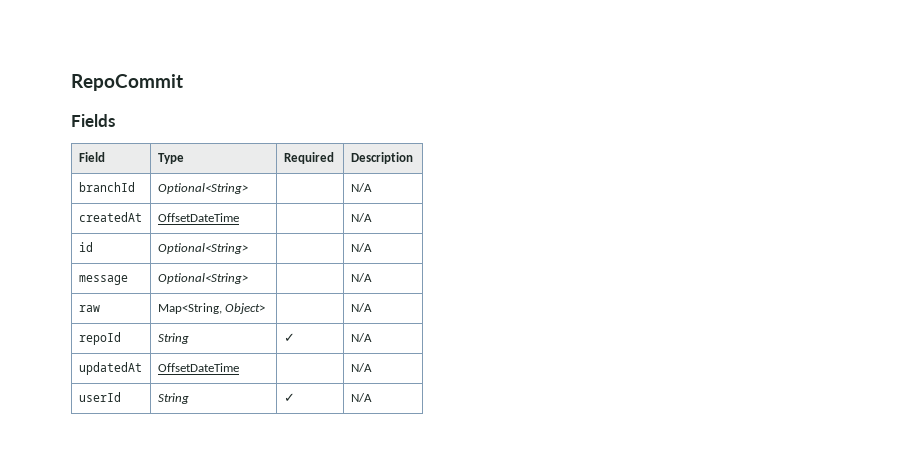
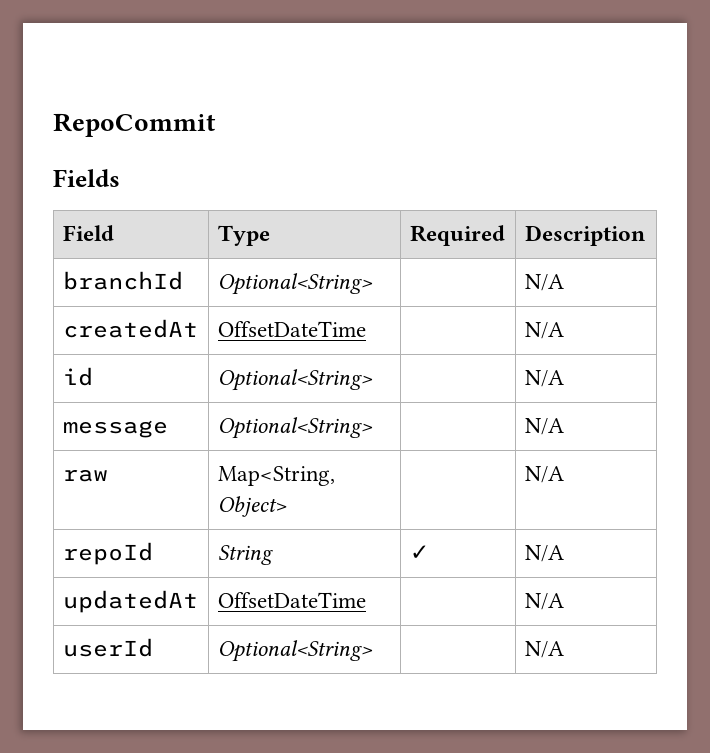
[157,393,189,404] [283,393,295,402] String | ✓ -> [217,640,373,662] Optional<String> |

